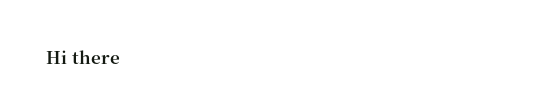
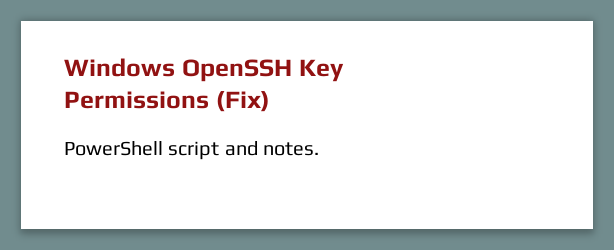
[46,50,120,64] Hi there -> [64,58,344,82] [64,91,270,112] [64,141,320,160] Windows OpenSSH Key Permissions (Fix) // PowerShell script and notes.

